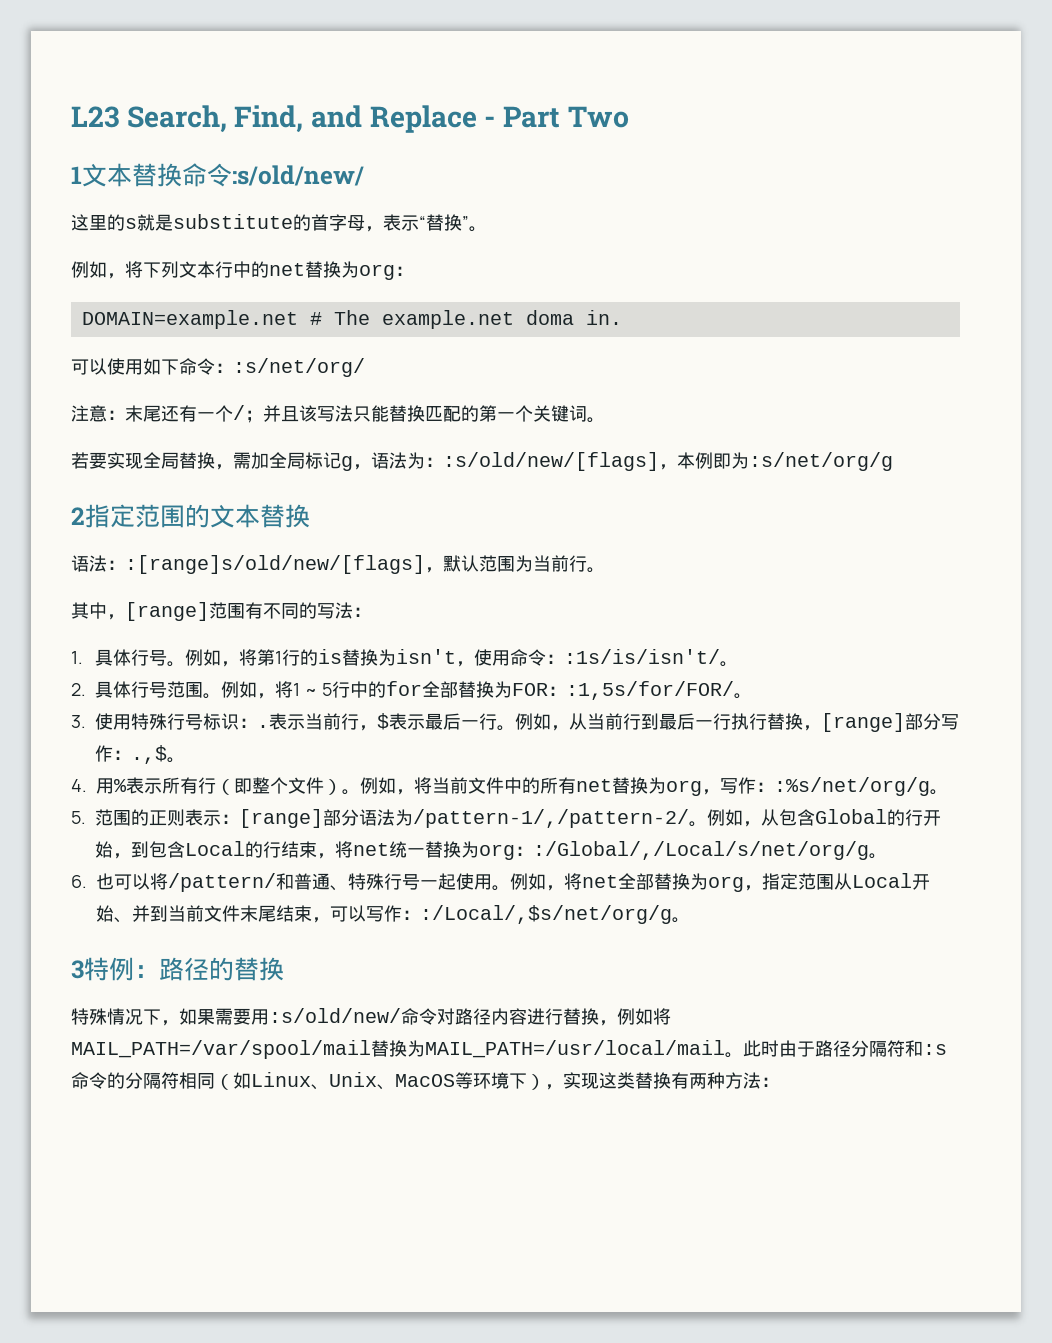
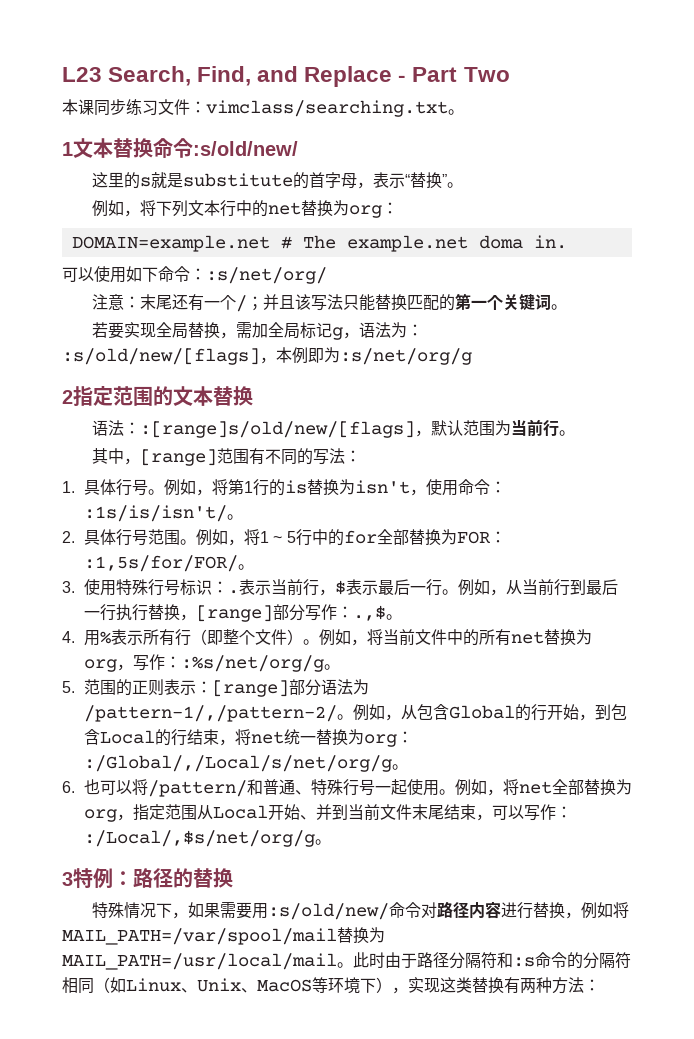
(629, 117) none -> [62,99,464,117] // 本课同步练习文件：vimclass/searching.txt。

